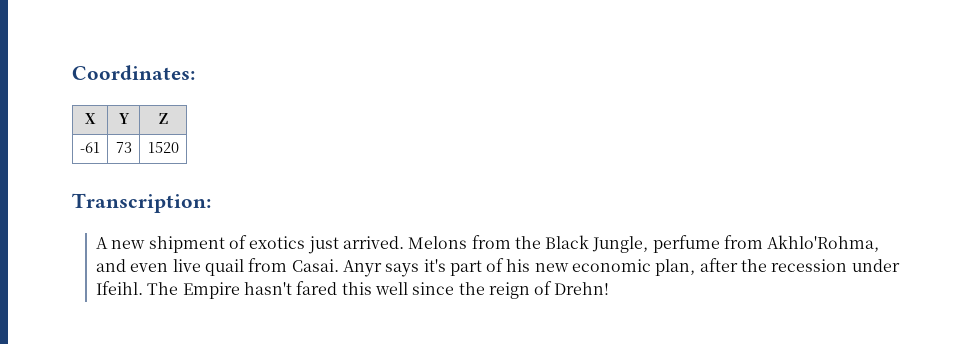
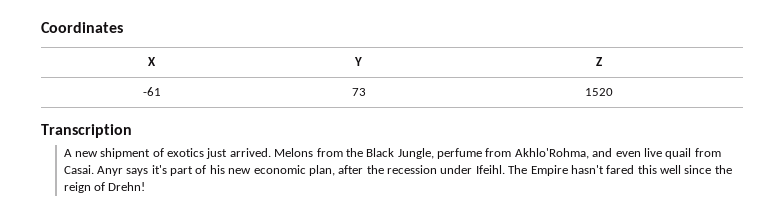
[72,65,195,80] Coordinates: -> [41,22,123,33] Coordinates
[72,193,211,213] Transcription: -> [41,124,132,138] Transcription

